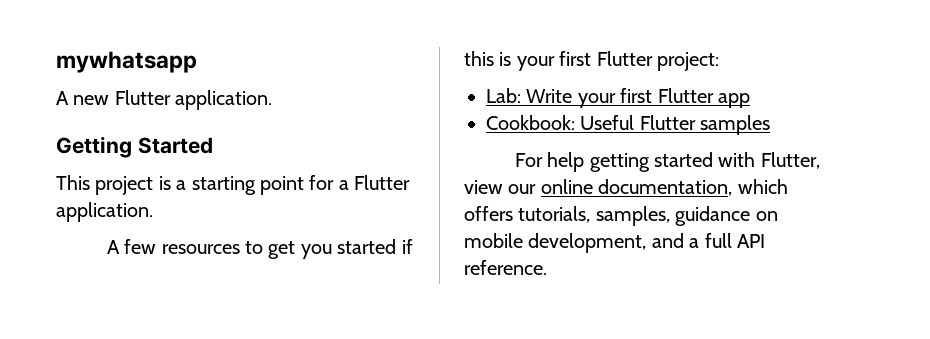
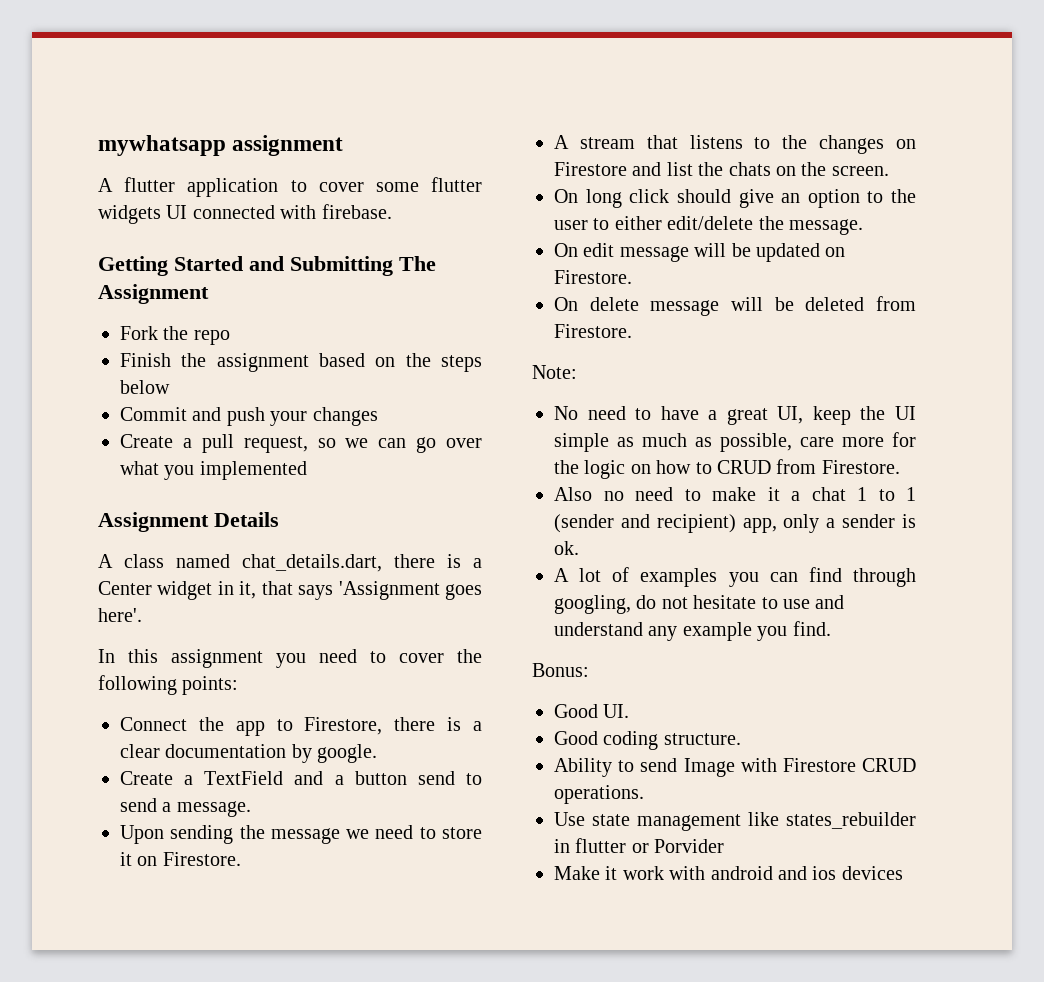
[56,90,273,110] [56,136,213,158] [56,175,411,195] [56,202,153,222] [106,239,413,259] [464,51,719,71] [486,88,750,108] [486,115,771,135] [514,152,820,172] [464,179,788,196] [464,206,778,226] [464,233,765,253] [464,260,547,275] // A new Flutter application. // Getting Started // This project is a starting point for a Flutter application. // A few resources to get you started if this is your first Flutter project: // Lab: Write your first Flutter app // Cookbook: Useful Flutter samples // For help getting started with Flutter, view our online documentation, which offers tutorials, samples, guidance on mobile development, and a full API reference. -> [232,135,344,156] [98,177,483,197] [98,204,392,224] [98,256,436,276] [98,284,209,304] [120,326,230,345] [120,353,482,372] [120,380,170,394] [120,407,378,426] [120,434,482,453] [120,461,307,480] [98,512,279,532] [98,554,482,572] [98,581,482,600] [98,608,142,622] [98,649,482,668] [98,675,239,695] [120,717,482,736] [120,744,378,763] [120,771,483,785] [120,798,251,817] [120,825,482,844] [120,852,241,866] [554,135,916,154] [554,162,889,176] [554,189,916,208] [554,216,863,235] [554,243,846,262] [554,270,632,284] [554,296,916,316] [554,324,632,338] [532,365,577,379] [554,406,916,425] [554,432,916,452] [554,459,900,479] [554,487,916,501] [554,514,916,533] [554,541,579,555] [554,567,916,587] [554,595,845,614] [554,621,831,641] [532,663,589,677] [554,704,630,718] [554,731,741,750] [554,758,916,777] [554,785,644,804] [554,812,916,831] [554,838,725,853] [554,866,903,880] assignment // A flutter application to cover some flutter widgets UI connected with firebase. // Getting Started and Submitting The Assignment // Fork the repo // Finish the assignment based on the steps below // Commit and push your changes // Create a pull request, so we can go over what you implemented // Assignment Details // A class named chat_details.dart, there is a Center widget in it, that says 'Assignment goes here'. // In this assignment you need to cover the following points: // Connect the app to Firestore, there is a clear documentation by google. // Create a TextField and a button send to send a message. // Upon sending the message we need to store it on Firestore. // A stream that listens to the changes on Firestore and list the chats on the screen. // On long click should give an option to the user to either edit/delete the message. // On edit message will be updated on Firestore. // On delete message will be deleted from Firestore. // Note: // No need to have a great UI, keep the UI simple as much as possible, care more for the logic on how to CRUD from Firestore. // Also no need to make it a chat 1 to 1 (sender and recipient) app, only a sender is ok. // A lot of examples you can find through googling, do not hesitate to use and understand any example you find. // Bonus: // Good UI. // Good coding structure. // Ability to send Image with Firestore CRUD operations. // Use state management like states_rebuilder in flutter or Porvider // Make it work with android and ios devices

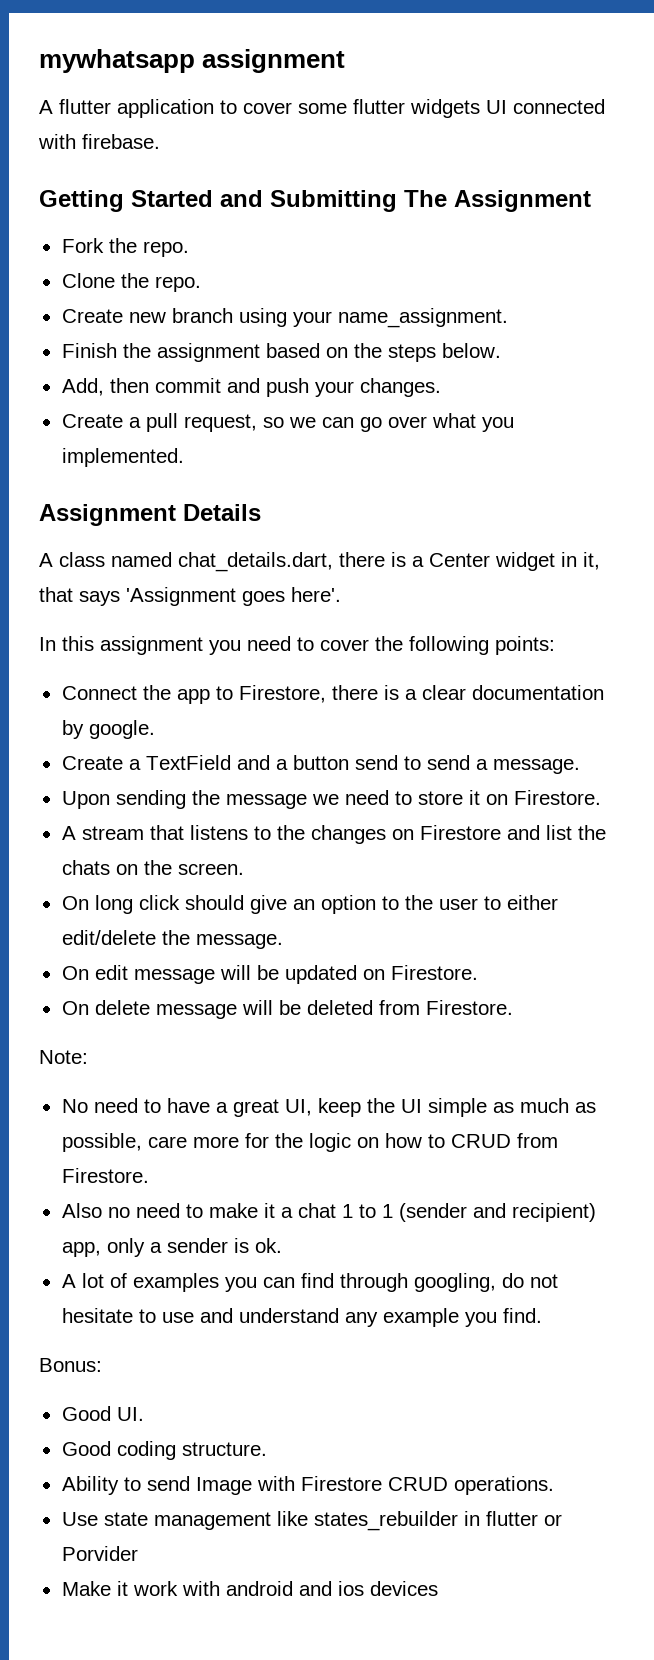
[193,330,230,345] repo -> [142,241,189,257] [61,273,201,292] [61,308,508,328] repo. // Clone the repo. // Create new branch using your name_assignment.
[120,380,170,394] [120,407,187,421] below // Commit -> [441,343,501,358] [61,378,221,396] below. // Add, then commit
[312,407,378,426] changes -> [359,378,441,397] changes.
[199,461,307,480] implemented -> [61,448,184,467] implemented.

